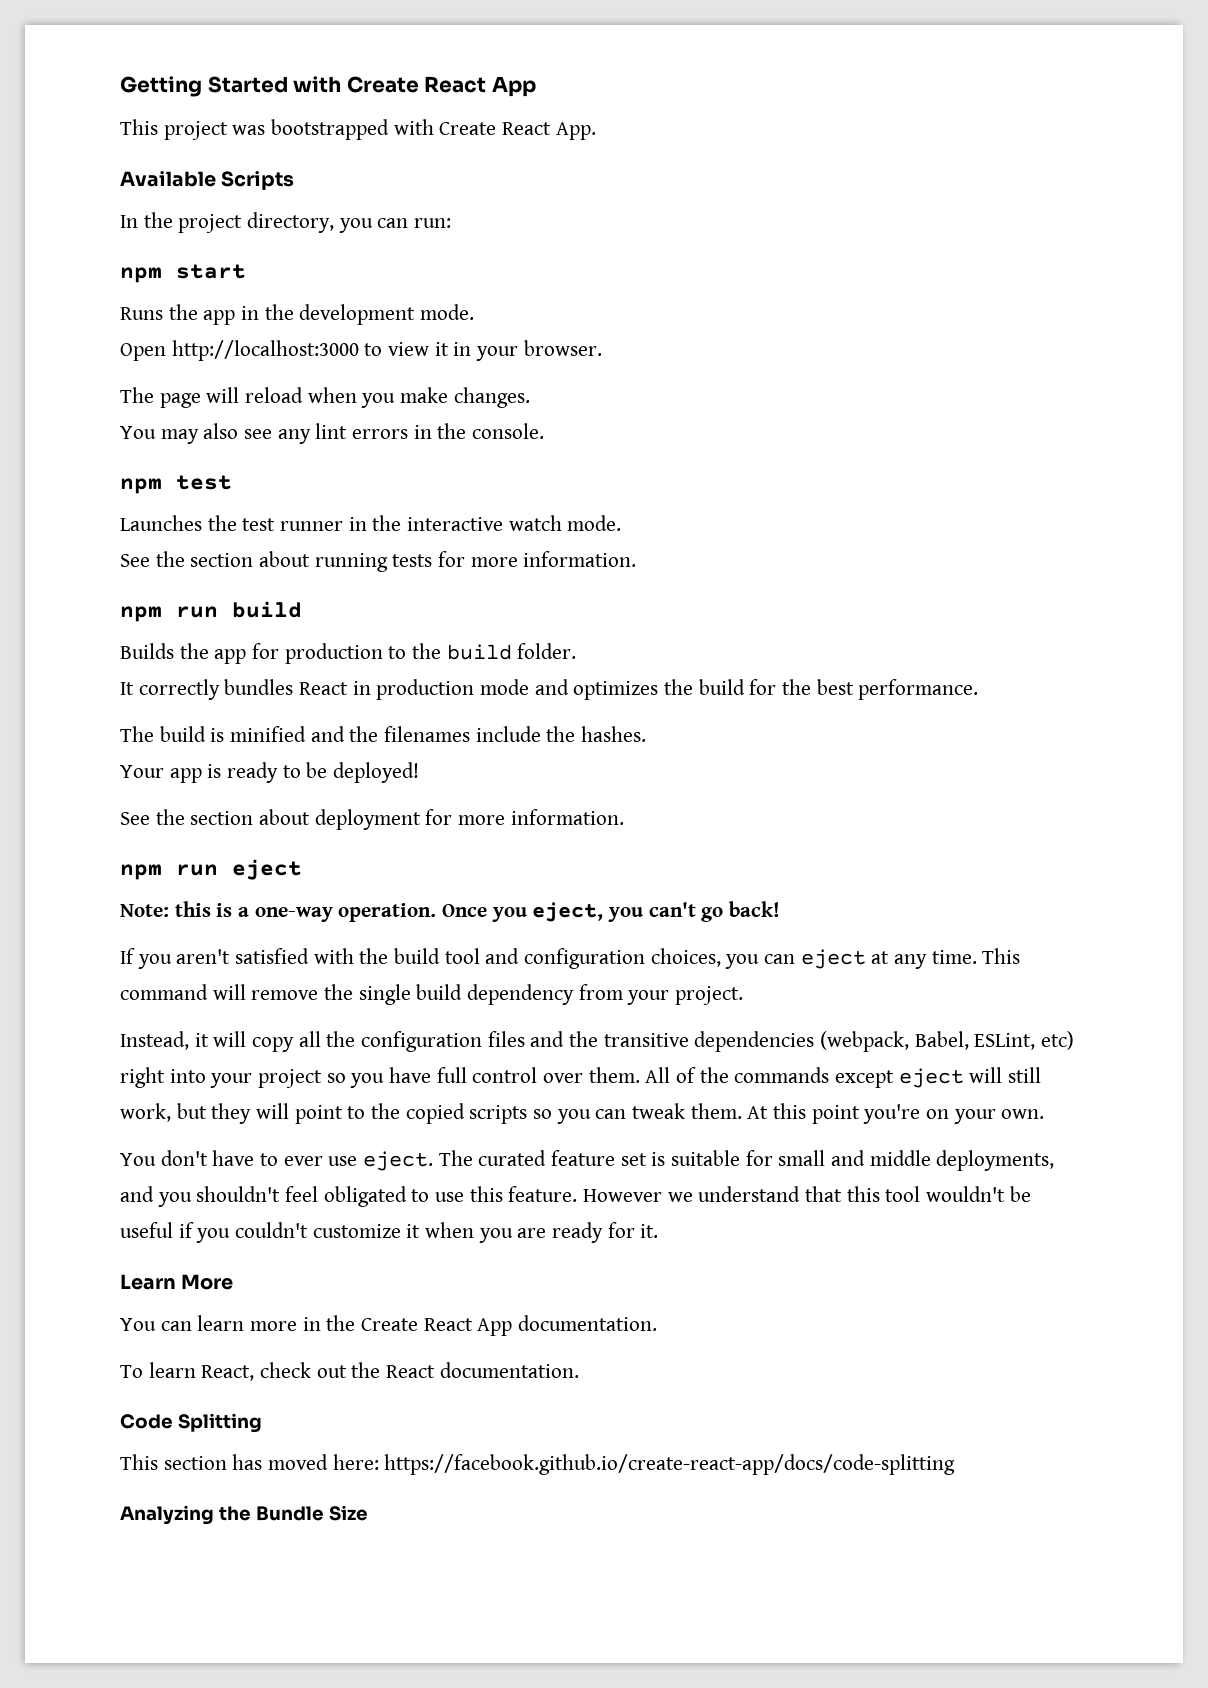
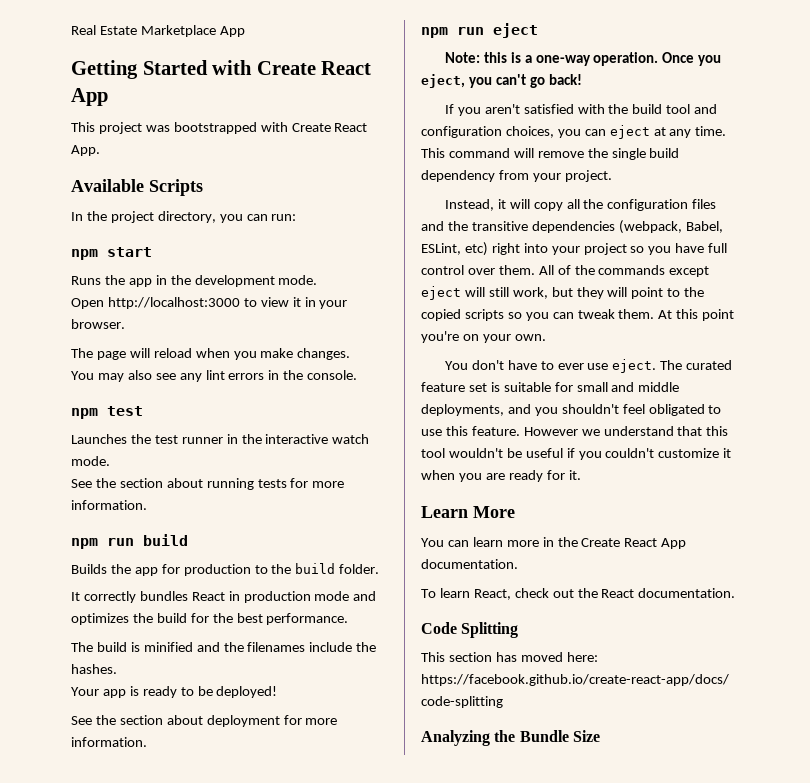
(120, 86) none -> [71,25,245,37] Real Estate Marketplace App //

